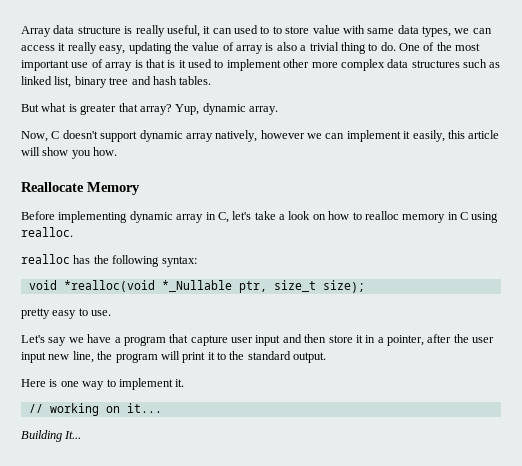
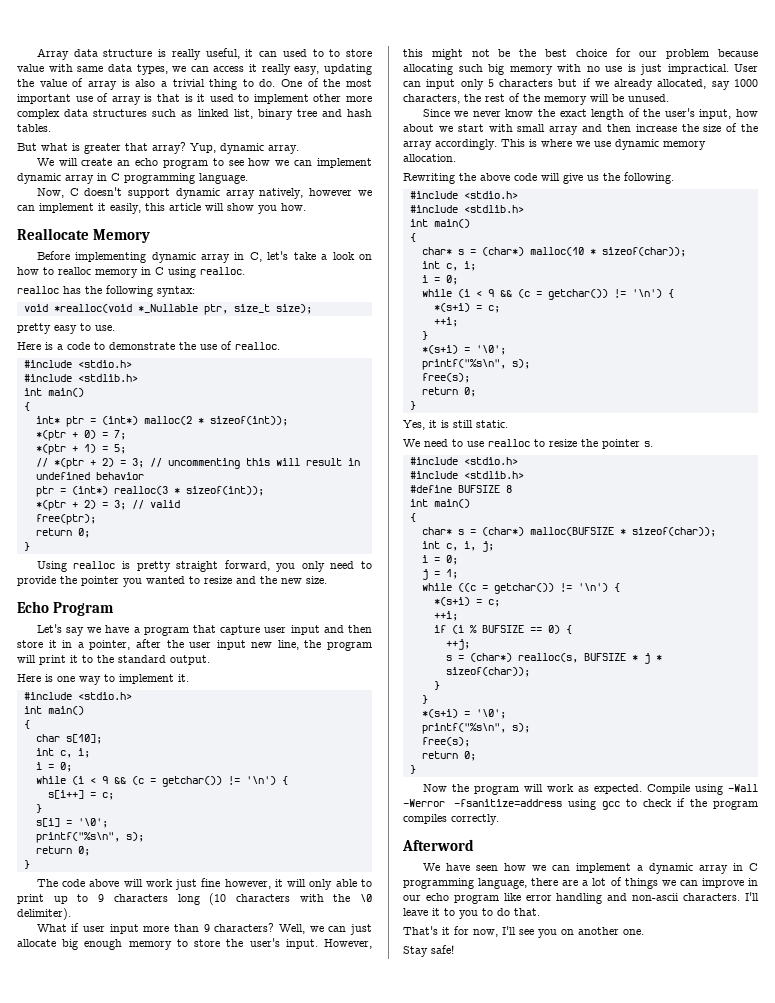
(278, 110) none -> [36,158,372,169] [17,173,248,184] // We will create an echo program to see how we can implement dynamic array in C programming language.
(112, 313) none -> [17,341,280,350] [23,360,132,368] [23,374,138,382] [23,388,84,397] [23,402,30,411] [35,416,288,427] [35,430,126,441] [35,444,126,455] [35,458,360,469] [35,472,144,480] [35,486,264,497] [35,500,180,511] [35,514,96,525] [35,528,90,538] [23,542,30,551] [36,560,372,572] [17,576,327,587] [17,601,114,616] // Here is a code to demonstrate the use of realloc. // #include <stdio.h> // #include <stdlib.h> // int main() // { // int* ptr = (int*) malloc(2 * sizeof(int)); // *(ptr + 0) = 7; // *(ptr + 1) = 5; // // *(ptr + 2) = 3; // uncommenting this will result in undefined behavior // ptr = (int*) realloc(3 * sizeof(int)); // *(ptr + 2) = 3; // valid // free(ptr); // return 0; // } // Using realloc is pretty straight forward, you only need to provide the pointer you wanted to resize and the new size. // Echo Program
[28,403,162,416] [21,430,82,442] // working on it... // Building It... -> [23,692,132,700] [23,706,84,715] [23,720,30,729] [35,734,102,744] [35,748,90,758] [35,762,72,772] [35,776,288,787] [47,790,114,800] [35,804,42,813] [35,818,108,828] [35,832,144,843] [35,846,90,856] [23,860,30,869] [36,878,372,890] [17,893,372,905] [17,908,71,920] [36,923,372,935] [17,938,373,950] [403,48,758,60] [403,64,758,75] [403,78,758,90] [403,93,669,105] [422,108,758,120] [403,123,758,135] [403,139,706,150] [403,154,456,162] [403,172,674,184] [409,191,518,199] [409,205,524,213] [409,219,470,228] [409,233,416,242] [421,247,686,257] [421,261,476,271] [421,275,458,285] [421,289,674,300] [433,303,500,313] [433,317,458,327] [421,331,428,340] [421,345,506,355] [421,359,530,370] [421,373,470,383] [421,387,476,397] [409,401,416,410] [403,420,508,430] [403,439,653,449] [409,457,518,465] [409,471,524,479] [409,485,512,493] [409,499,470,508] [409,513,416,522] [421,527,716,537] [421,541,494,552] [421,555,458,565] [421,569,458,580] [421,583,620,594] [433,597,500,607] [433,611,458,621] [433,625,572,634] [445,639,470,650] [445,653,662,664] [445,667,530,677] [433,681,440,690] [421,695,428,704] [421,709,506,719] [421,723,530,734] [421,737,470,747] [421,751,476,761] [409,765,416,774] [422,784,758,795] [403,798,758,810] [403,814,499,825] [402,839,474,851] [422,863,758,874] [403,877,758,889] [403,892,759,904] [403,908,540,919] [403,926,644,938] [403,945,454,957] #include <stdio.h> // int main() // { // char s[10]; // int c, i; // i = 0; // while (i < 9 && (c = getchar()) != '\n') { // s[i++] = c; // } // s[i] = '\0'; // printf("%s\n", s); // return 0; // } // The code above will work just fine however, it will only able to print up to 9 characters long (10 characters with the \0 delimiter). // What if user input more than 9 characters? Well, we can just allocate big enough memory to store the user's input. However, this might not be the best choice for our problem because allocating such big memory with no use is just impractical. User can input only 5 characters but if we already allocated, say 1000 characters, the rest of the memory will be unused. // Since we never know the exact length of the user's input, how about we start with small array and then increase the size of the array accordingly. This is where we use dynamic memory allocation. // Rewriting the above code will give us the following. // #include <stdio.h> // #include <stdlib.h> // int main() // { // char* s = (char*) malloc(10 * sizeof(char)); // int c, i; // i = 0; // while (i < 9 && (c = getchar()) != '\n') { // *(s+i) = c; // ++i; // } // *(s+i) = '\0'; // printf("%s\n", s); // free(s); // return 0; // } // Yes, it is still static. // We need to use realloc to resize the pointer s. // #include <stdio.h> // #include <stdlib.h> // #define BUFSIZE 8 // int main() // { // char* s = (char*) malloc(BUFSIZE * sizeof(char)); // int c, i, j; // i = 0; // j = 1; // while ((c = getchar()) != '\n') { // *(s+i) = c; // ++i; // if (i % BUFSIZE == 0) { // ++j; // s = (char*) realloc(s, BUFSIZE * j * sizeof(char)); // } // } // *(s+i) = '\0'; // printf("%s\n", s); // free(s); // return 0; // } // Now the program will work as expected. Compile using -Wall -Werror -fsanitize=address using gcc to check if the program compiles correctly. // Afterword // We have seen how we can implement a dynamic array in C programming language, there are a lot of things we can improve in our echo program like error handling and non-ascii characters. I'll leave it to you to do that. // That's it for now, I'll see you on another one. // Stay safe!

